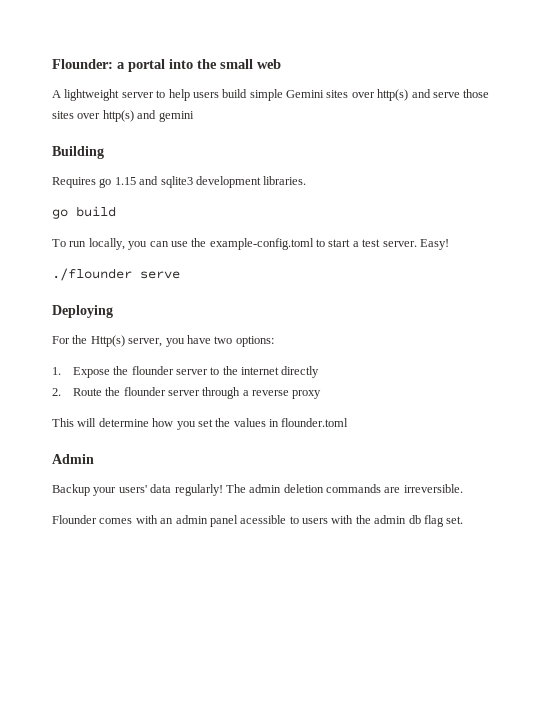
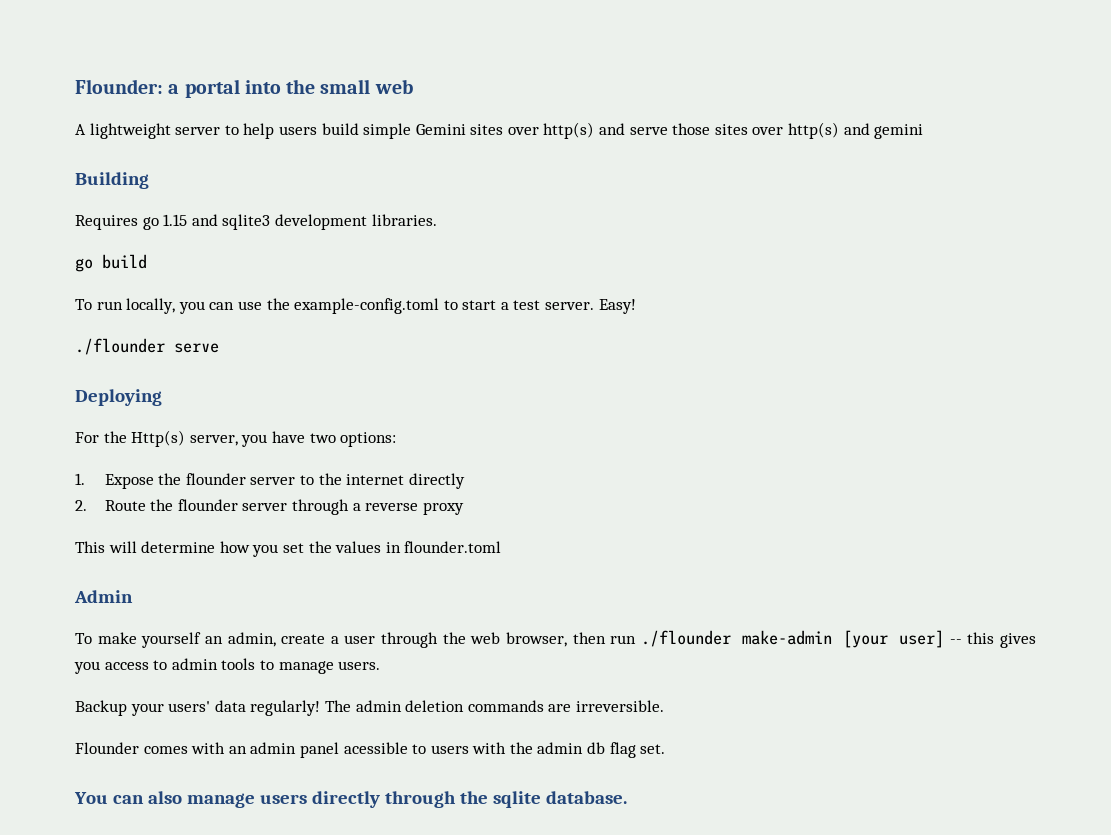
(94, 459) none -> [75,630,1036,648] [74,658,381,674] // To make yourself an admin, create a user through the web browser, then run ./flounder make-admin [your user] -- this gives you access to admin tools to manage users.
(464, 520) none -> [74,791,627,808] // You can also manage users directly through the sqlite database.

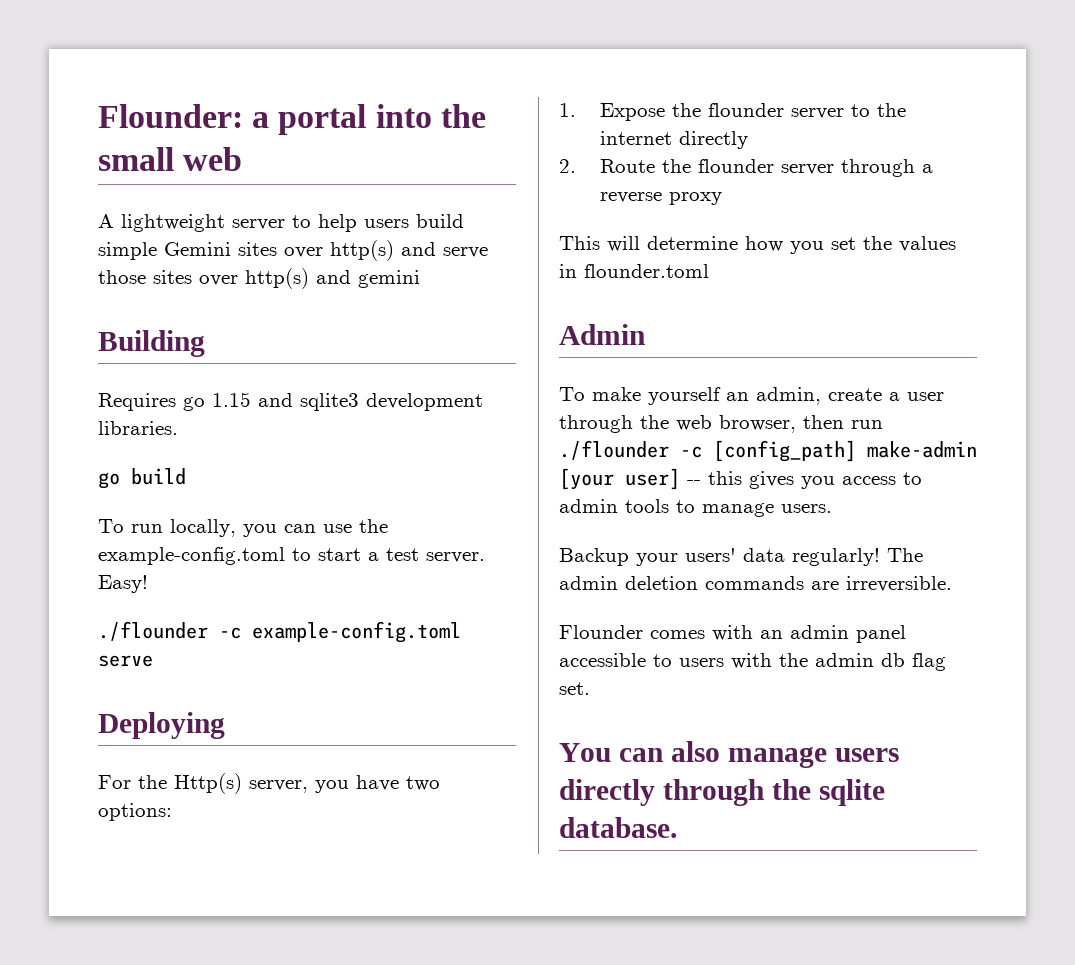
(165, 346) none -> [219,621,461,643] -c example-config.toml
(731, 638) none -> [680,440,856,462] -c [config_path]
[343,742,408,754] acessible -> [559,653,646,667] accessible

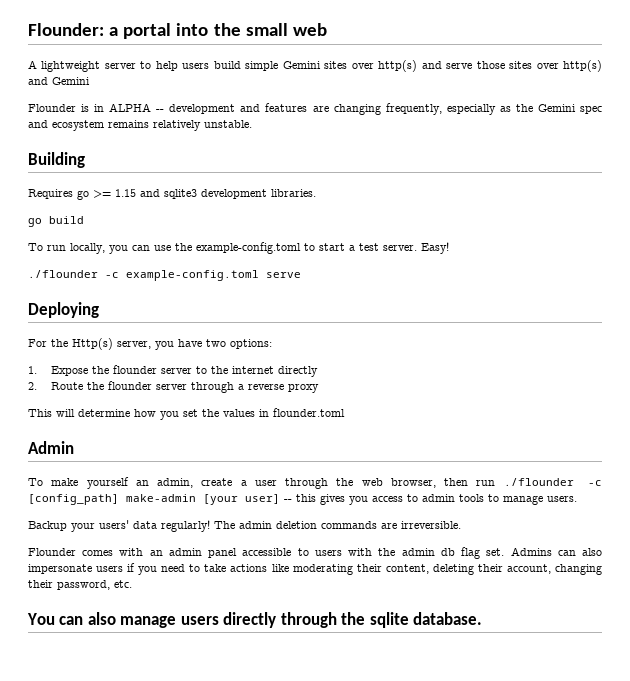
[358,270,420,288] gemini -> [52,77,90,85] [28,103,602,115] [28,120,252,131] Gemini // Flounder is in ALPHA -- development and features are changing frequently, especially as the Gemini spec and ecosystem remains relatively unstable.
(205, 404) none -> [93,190,111,198] >=
(590, 688) none -> [510,547,603,556] [28,563,602,575] [28,580,132,590] Admins can also impersonate users if you need to take actions like moderating their content, deleting their account, changing their password, etc.

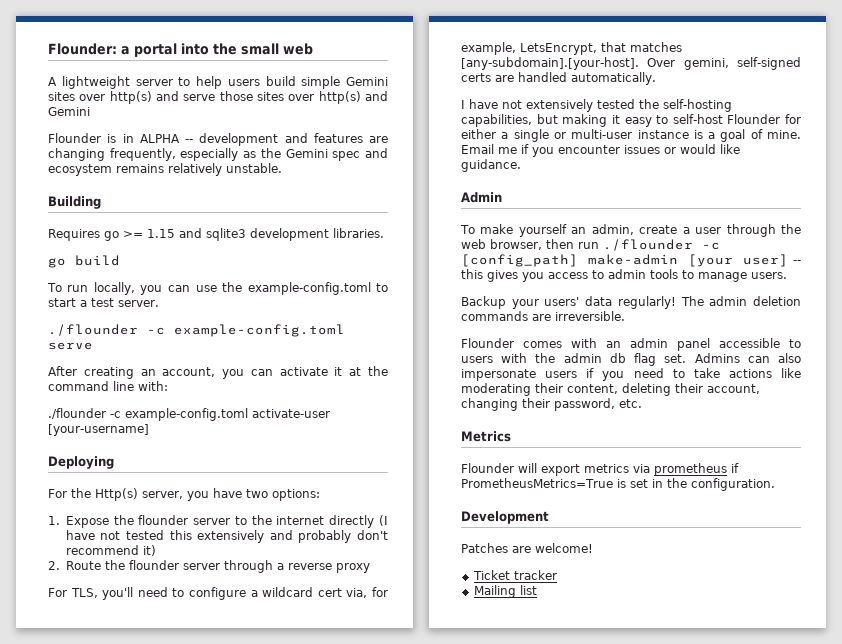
[421,242,449,254] Easy! -> (159, 303) none
(301, 275) none -> [48,366,388,379] [48,381,168,391] [48,408,330,421] [48,424,149,436] // After creating an account, you can activate it at the command line with: // ./flounder -c example-config.toml activate-user [your-username]
(318, 371) none -> [379,515,388,526] [65,530,388,543] [65,545,156,556] (I have not tested this extensively and probably don't recommend it)
[28,408,345,420] This will determine how you set the values in flounder.toml -> [48,587,388,600] [461,42,682,55] [461,57,801,70] [461,72,656,85] [461,99,732,112] [461,114,801,127] [461,129,801,142] [461,144,740,157] [461,159,521,172] For TLS, you'll need to configure a wildcard cert via, for example, LetsEncrypt, that matches [any-subdomain].[your-host]. Over gemini, self-signed certs are handled automatically. // I have not extensively tested the self-hosting capabilities, but making it easy to self-host Flounder for either a single or multi-user instance is a goal of mine. Email me if you encounter issues or would like guidance.
[27,612,483,628] You can also manage users directly through the sqlite database. -> [461,431,511,442] [461,463,739,476] [461,478,775,491] [461,511,549,524] [461,543,593,553] [472,570,557,580] [473,585,537,598] Metrics // Flounder will export metrics via prometheus if PrometheusMetrics=True is set in the configuration. // Development // Patches are welcome! // Ticket tracker // Mailing list

